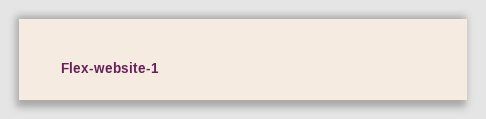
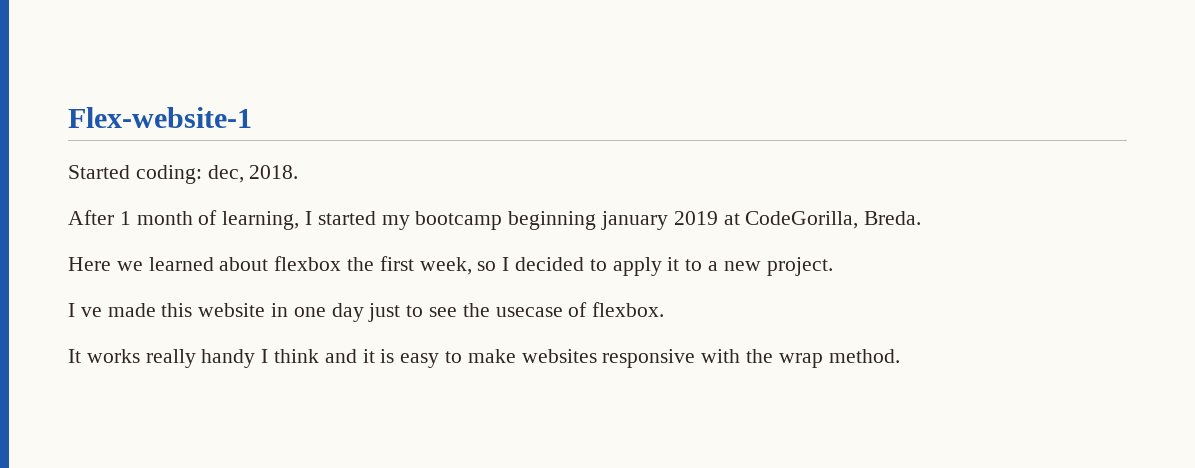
(159, 67) none -> [68,165,299,184] [68,210,922,230] [68,256,833,276] [68,302,665,322] [68,349,900,368] // Started coding: dec, 2018. // After 1 month of learning, I started my bootcamp beginning january 2019 at CodeGorilla, Breda. // Here we learned about flexbox the first week, so I decided to apply it to a new project. // I ve made this website in one day just to see the usecase of flexbox. // It works really handy I think and it is easy to make websites responsive with the wrap method.

